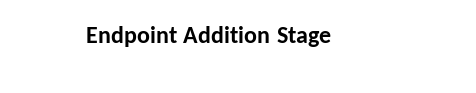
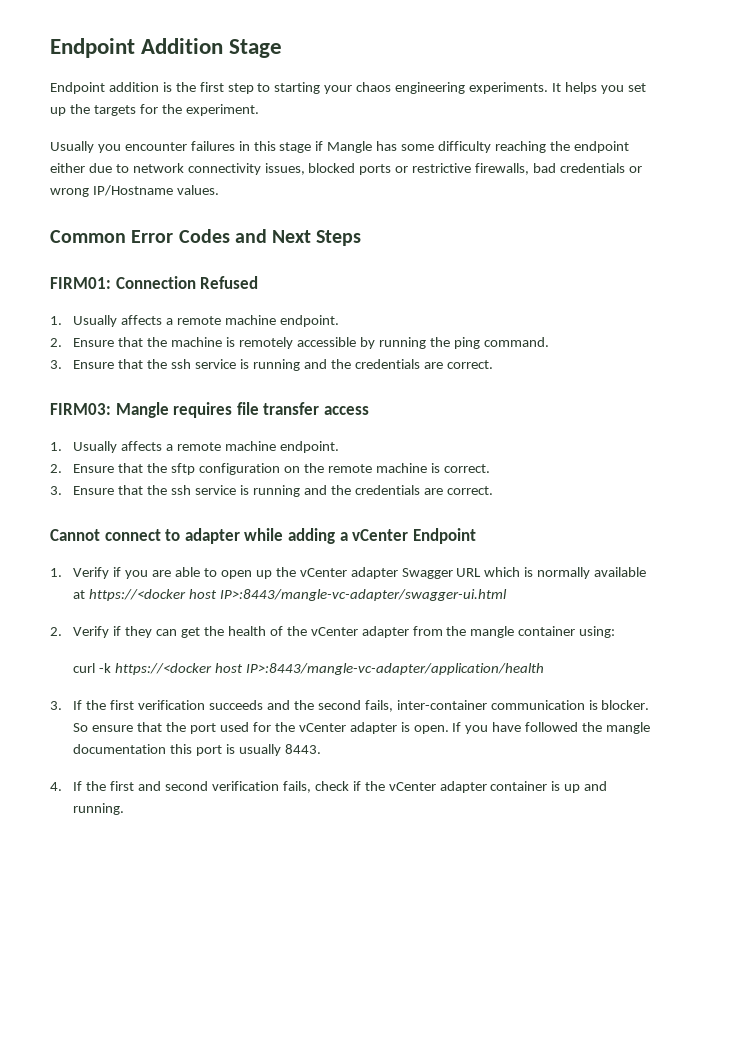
(331, 37) none -> [50,82,646,94] [50,104,259,116] [50,141,629,153] [50,163,642,175] [50,185,219,197] [50,229,362,246] [50,276,259,289] [50,315,340,327] [50,337,549,349] [50,359,493,371] [50,402,369,418] [50,441,340,453] [50,463,490,475] [50,485,493,497] [50,528,476,544] [50,567,647,579] [73,589,508,601] [50,626,616,638] [73,663,545,675] [50,700,650,712] [73,722,651,734] [73,744,322,756] [50,781,608,793] [73,803,125,815] // Endpoint addition is the first step to starting your chaos engineering experiments. It helps you set up the targets for the experiment. // Usually you encounter failures in this stage if Mangle has some difficulty reaching the endpoint either due to network connectivity issues, blocked ports or restrictive firewalls, bad credentials or wrong IP/Hostname values. // Common Error Codes and Next Steps // FIRM01: Connection Refused // 1. Usually affects a remote machine endpoint. // 2. Ensure that the machine is remotely accessible by running the ping command. // 3. Ensure that the ssh service is running and the credentials are correct. // FIRM03: Mangle requires file transfer access // 1. Usually affects a remote machine endpoint. // 2. Ensure that the sftp configuration on the remote machine is correct. // 3. Ensure that the ssh service is running and the credentials are correct. // Cannot connect to adapter while adding a vCenter Endpoint // 1. Verify if you are able to open up the vCenter adapter Swagger URL which is normally available at https://<docker host IP>:8443/mangle-vc-adapter/swagger-ui.html // 2. Verify if they can get the health of the vCenter adapter from the mangle container using: // curl -k https://<docker host IP>:8443/mangle-vc-adapter/application/health // 3. If the first verification succeeds and the second fails, inter-container communication is blocker. So ensure that the port used for the vCenter adapter is open. If you have followed the mangle documentation this port is usually 8443. // 4. If the first and second verification fails, check if the vCenter adapter container is up and running.

